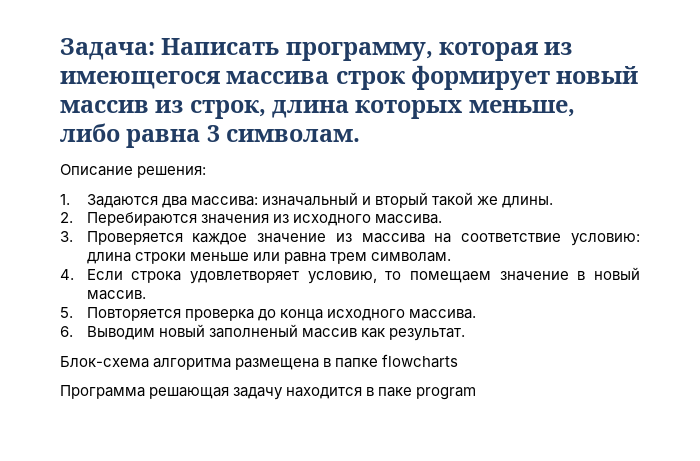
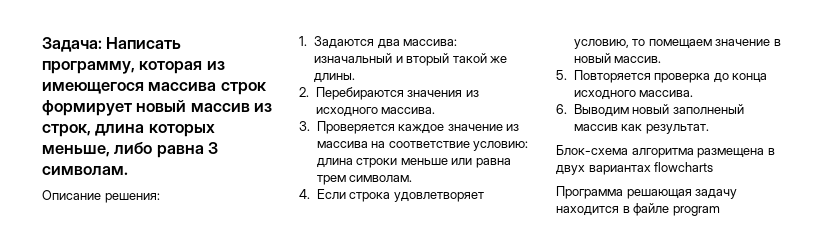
[335,358,379,368] папке -> [556,165,651,175] двух вариантах
[378,387,413,397] паке -> [633,203,670,216] файле

